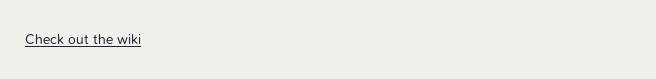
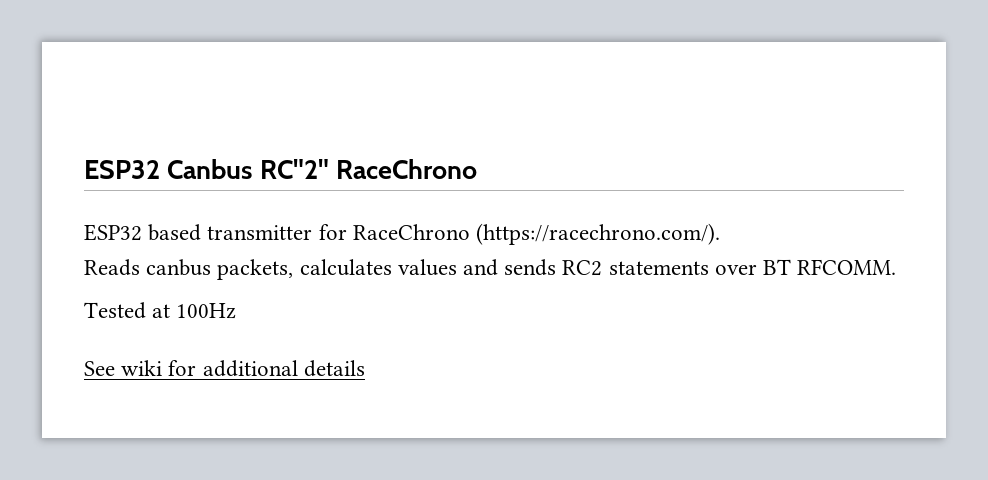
[25,34,141,45] Check out the wiki -> [84,159,477,179] [84,223,721,245] [84,259,897,280] [84,302,237,319] [84,360,365,377] ESP32 Canbus RC"2" RaceChrono // ESP32 based transmitter for RaceChrono (https://racechrono.com/). // Reads canbus packets, calculates values and sends RC2 statements over BT RFCOMM. // Tested at 100Hz // See wiki for additional details

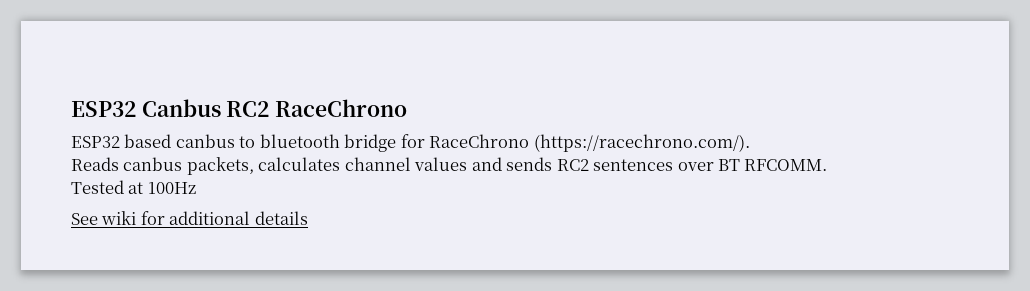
[259,159,329,179] RC"2" -> [226,101,270,117] RC2
[207,225,313,240] transmitter -> [175,134,397,152] canbus to bluetooth bridge
(392, 267) none -> [344,157,411,171] channel
[608,261,709,275] statements -> [593,159,674,171] sentences

